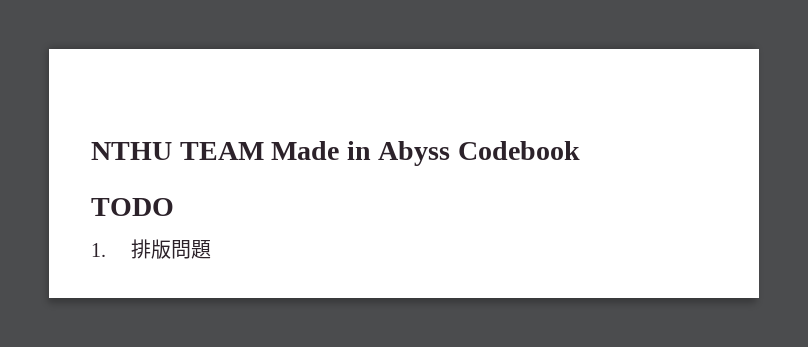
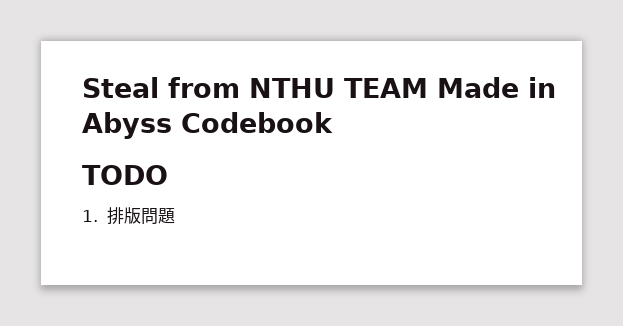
(91, 151) none -> [82,77,240,98] Steal from

